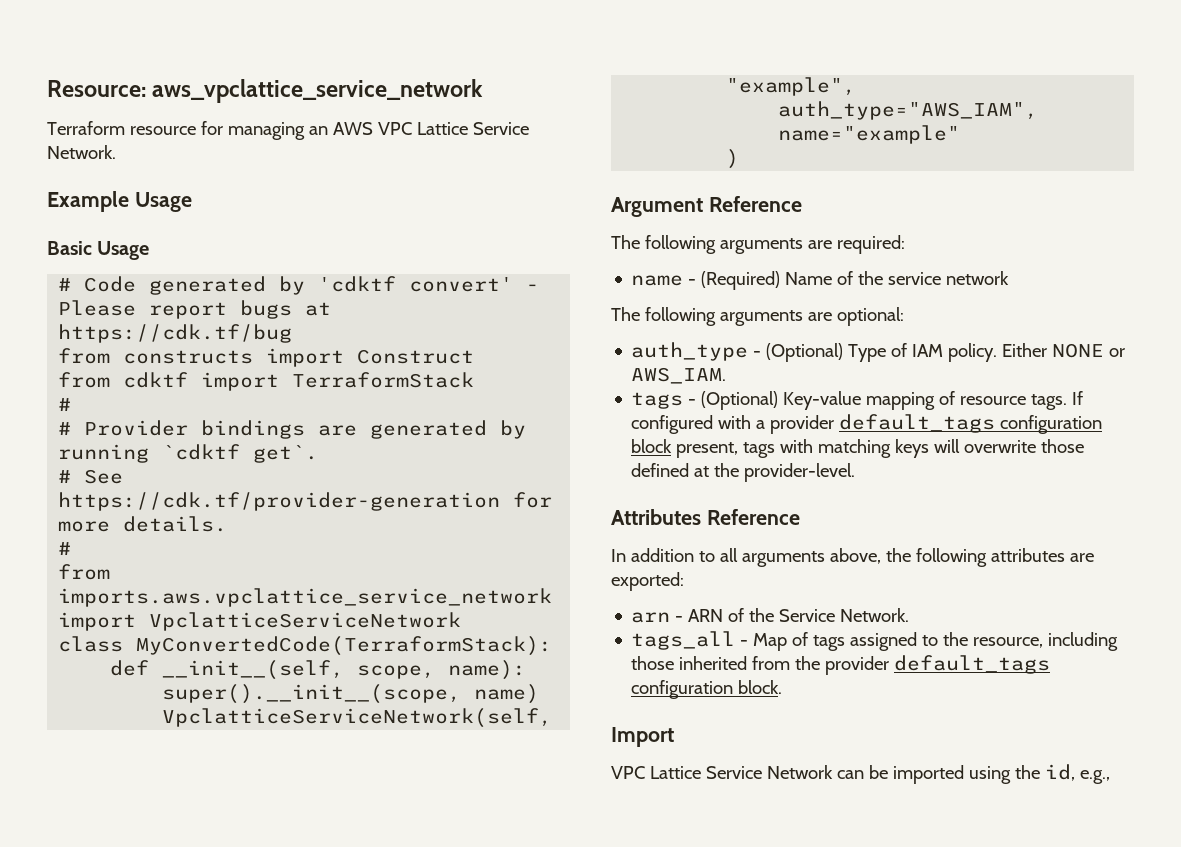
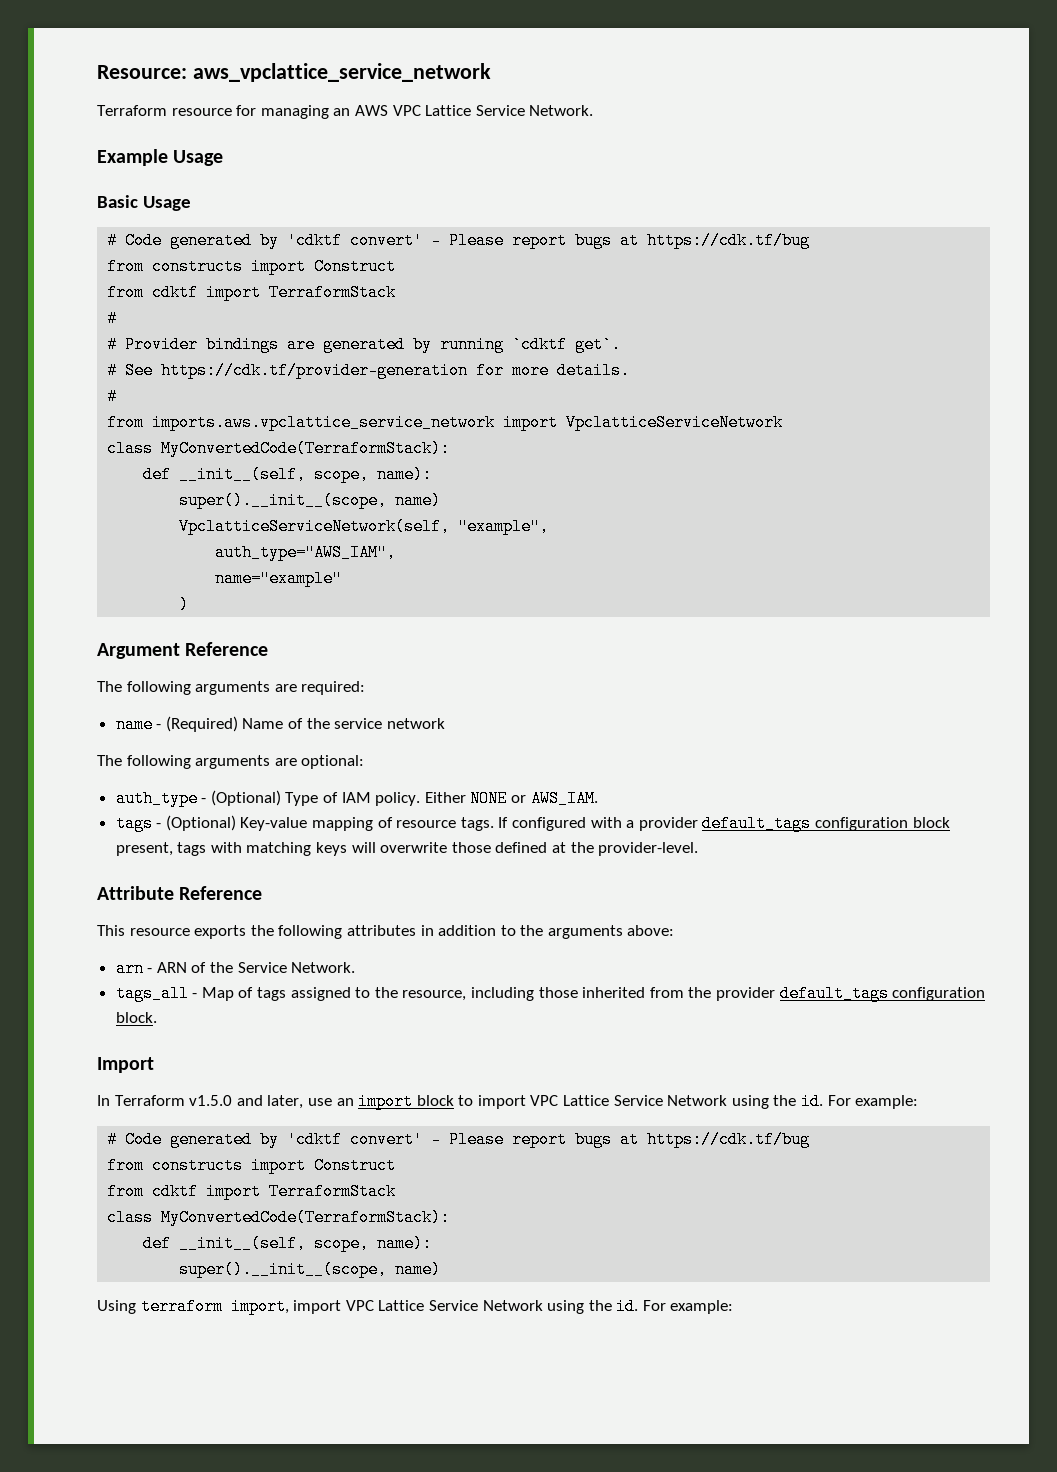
[611,509,800,525] [611,548,1094,567] [611,572,684,591] Attributes Reference // In addition to all arguments above, the following attributes are exported: -> [97,886,263,900] [97,925,675,939] Attribute Reference // This resource exports the following attributes in addition to the arguments above:
[611,764,1110,784] VPC Lattice Service Network can be imported using the id, e.g., -> [97,1093,919,1110] [107,1131,811,1148] [107,1157,397,1174] [107,1183,397,1200] [107,1209,451,1226] [143,1235,433,1252] [179,1261,442,1278] [97,1298,734,1315] In Terraform v1.5.0 and later, use an import block to import VPC Lattice Service Network using the id. For example: // # Code generated by 'cdktf convert' - Please report bugs at https://cdk.tf/bug // from constructs import Construct // from cdktf import TerraformStack // class MyConvertedCode(TerraformStack): // def __init__(self, scope, name): // super().__init__(scope, name) // Using terraform import, import VPC Lattice Service Network using the id. For example:

